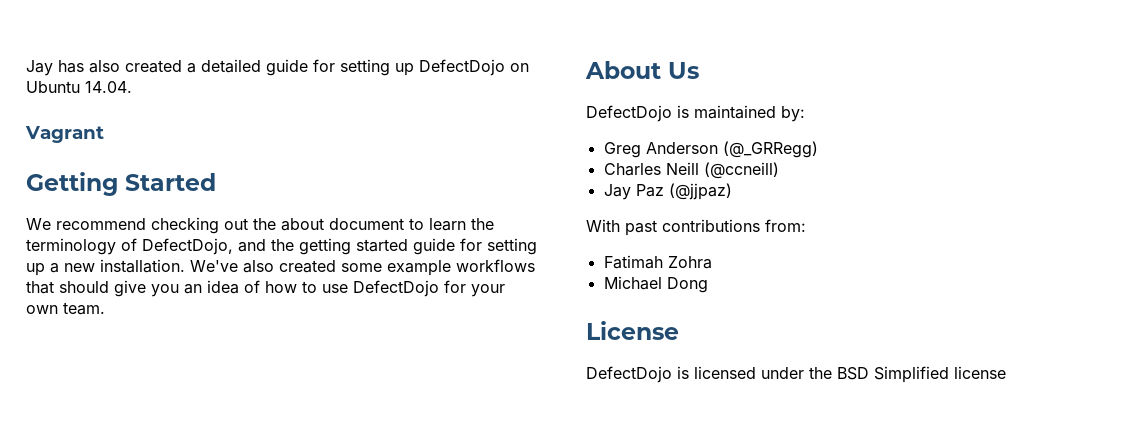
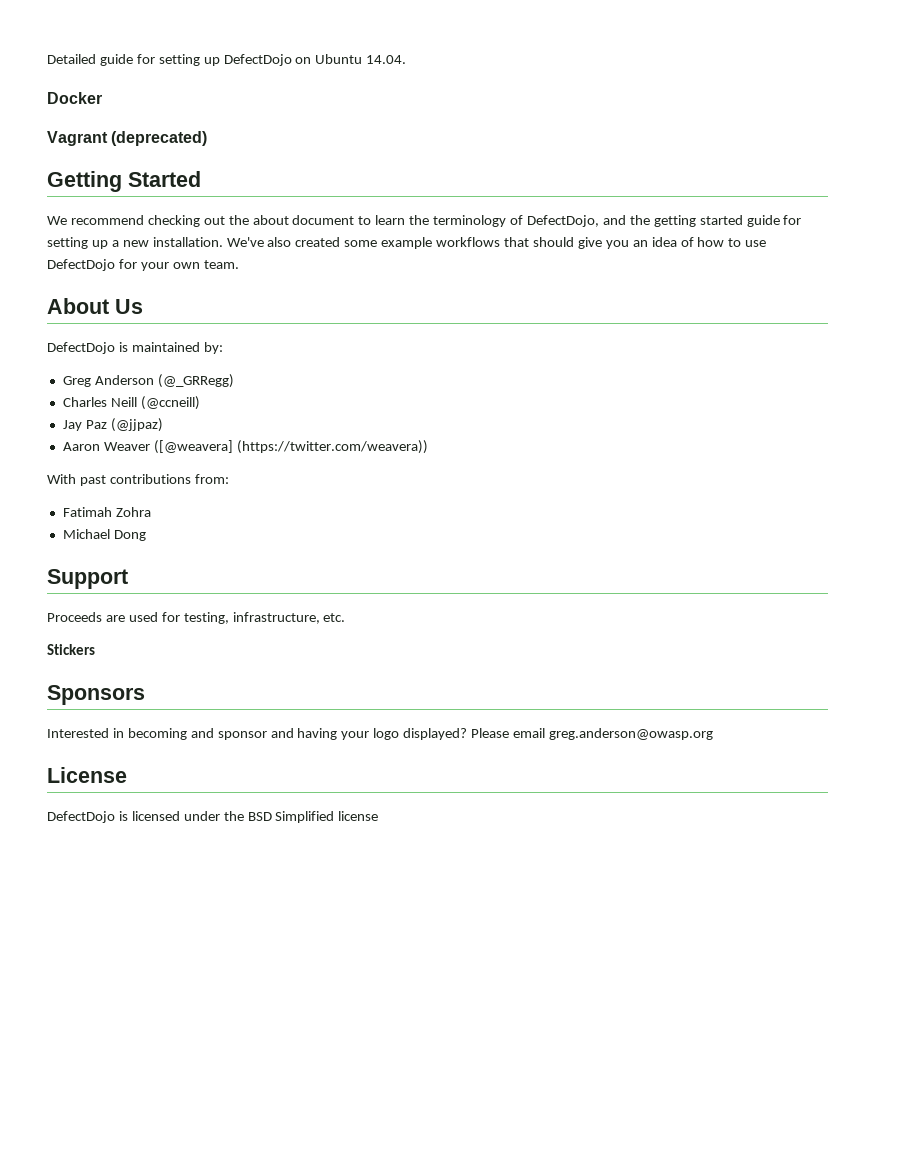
[26,59,261,76] Jay has also created a detailed -> [47,54,96,64] Detailed
(132, 87) none -> [47,92,102,104] // Docker
(104, 134) none -> [111,131,208,146] (deprecated)
(732, 191) none -> [62,440,428,454] // Aaron Weaver ([@weavera] (https://twitter.com/weavera))
(708, 285) none -> [47,569,128,589] [47,612,346,624] [47,644,95,655] [47,685,145,705] [47,728,713,740] // Support // Proceeds are used for testing, infrastructure, etc. // Stickers // Sponsors // Interested in becoming and sponsor and having your logo displayed? Please email greg.anderson@owasp.org

